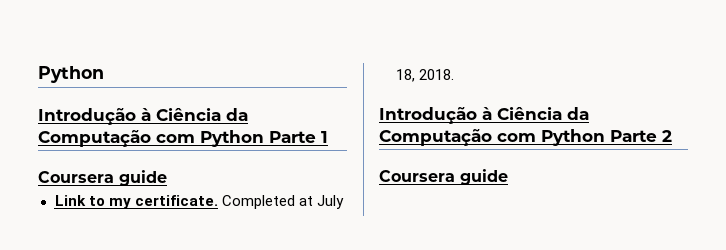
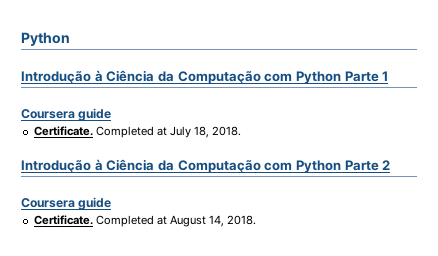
[54,195,218,209] Link to my certificate. -> [33,126,93,136] Certificate.
(508, 177) none -> [33,215,257,227] // Certificate. Completed at August 14, 2018.

